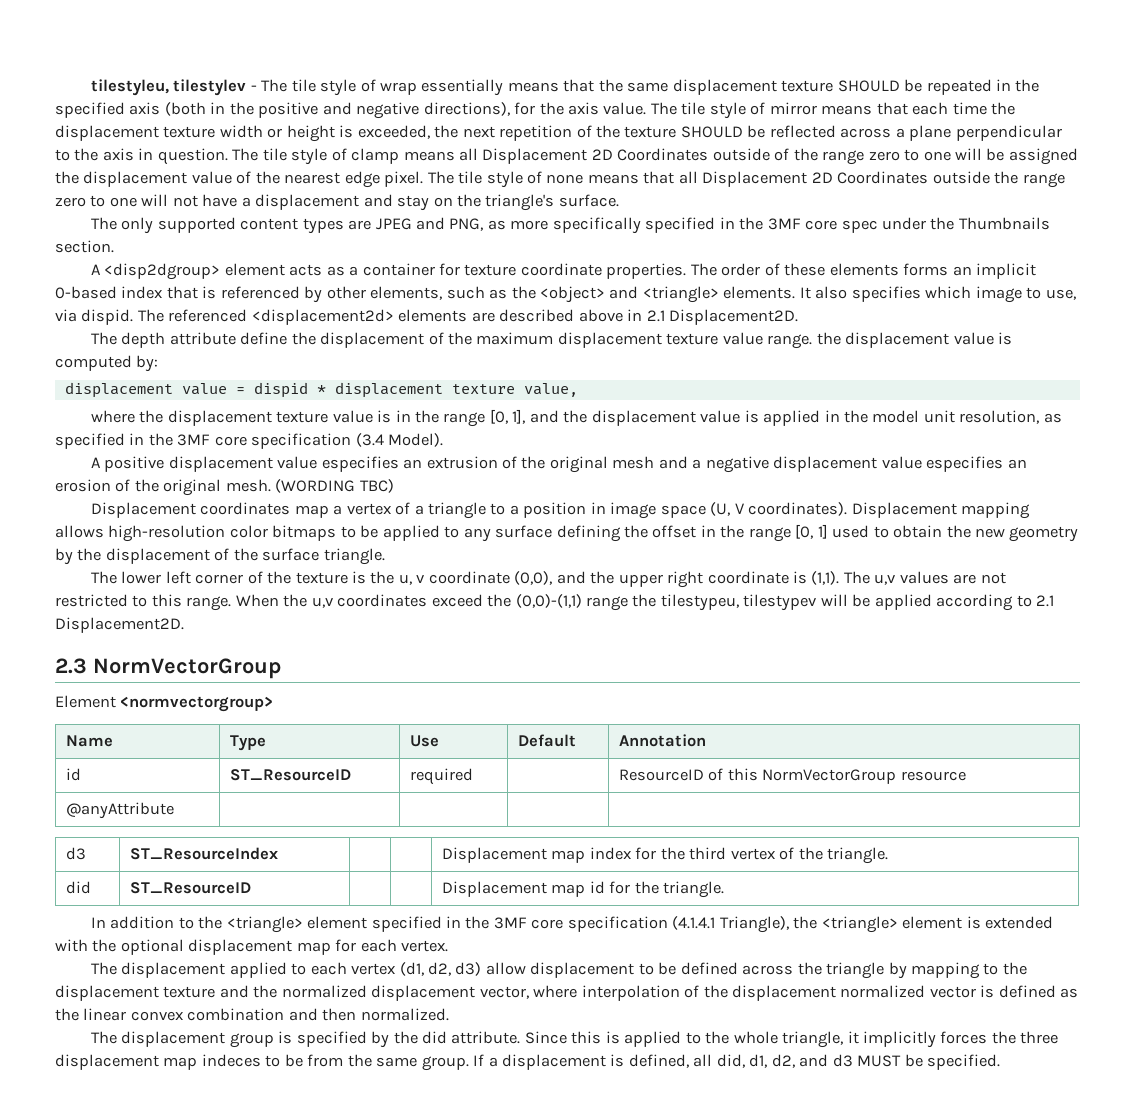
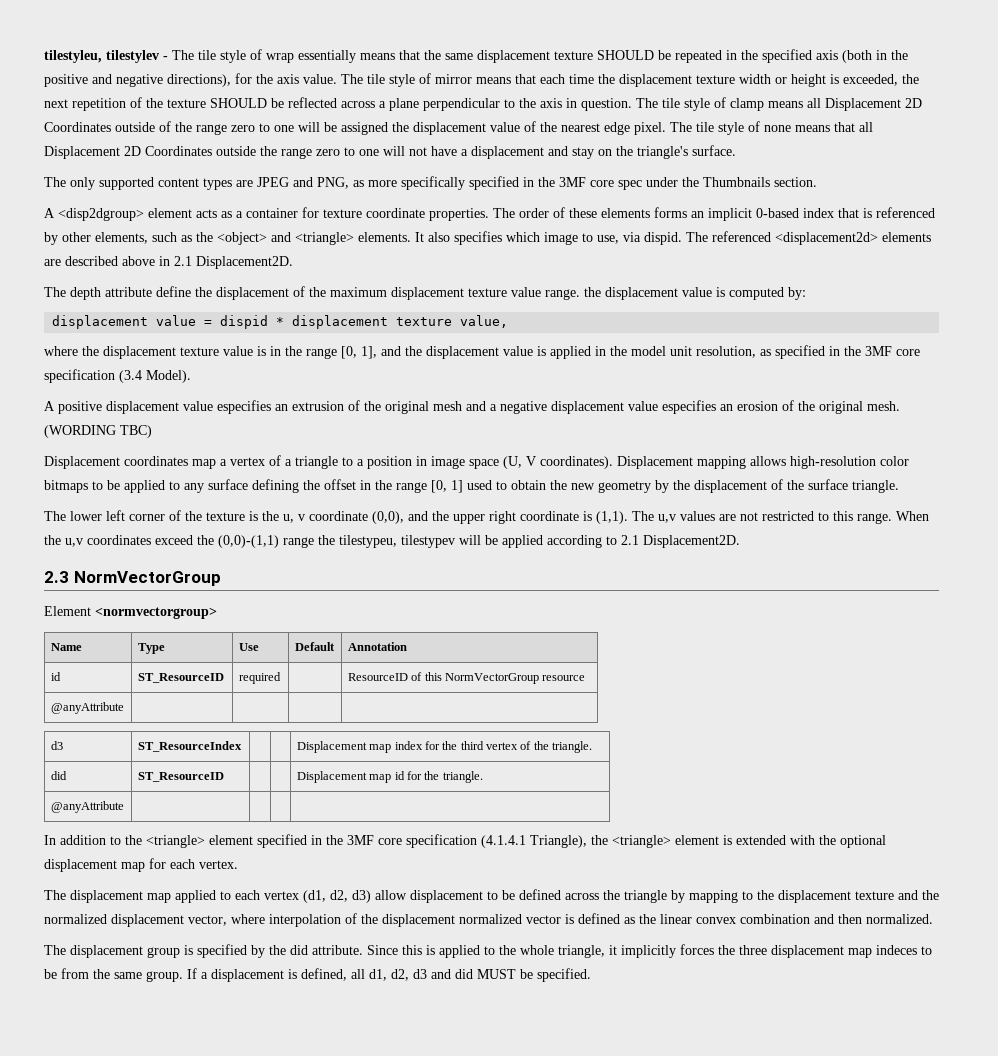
(725, 889) none -> [50,801,124,813] // @anyAttribute | | | |
(226, 970) none -> [147,893,171,903] map
[716,1054,745,1068] did, -> (365, 974) none
[799,1054,853,1067] and d3 -> [413,969,473,979] d3 and did

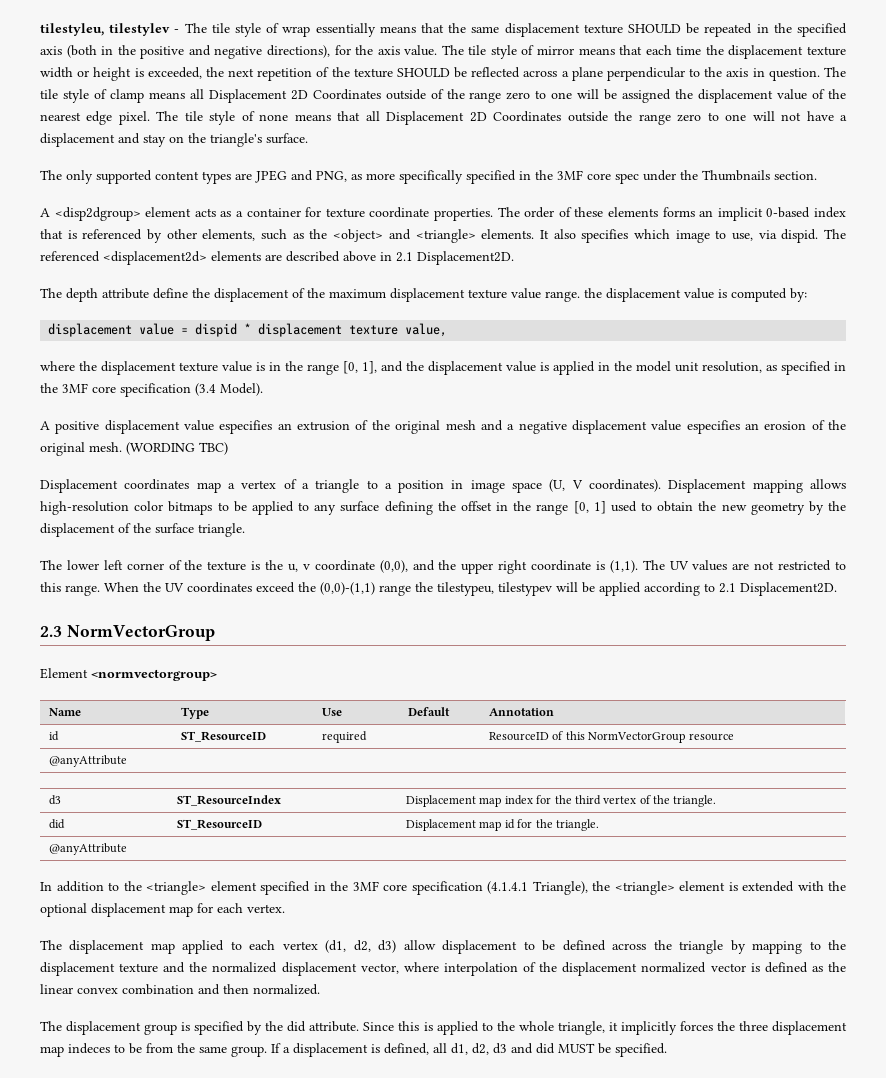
[658,514,676,523] u,v -> [669,561,689,570] UV
[65,538,83,547] u,v -> [165,583,184,592] UV

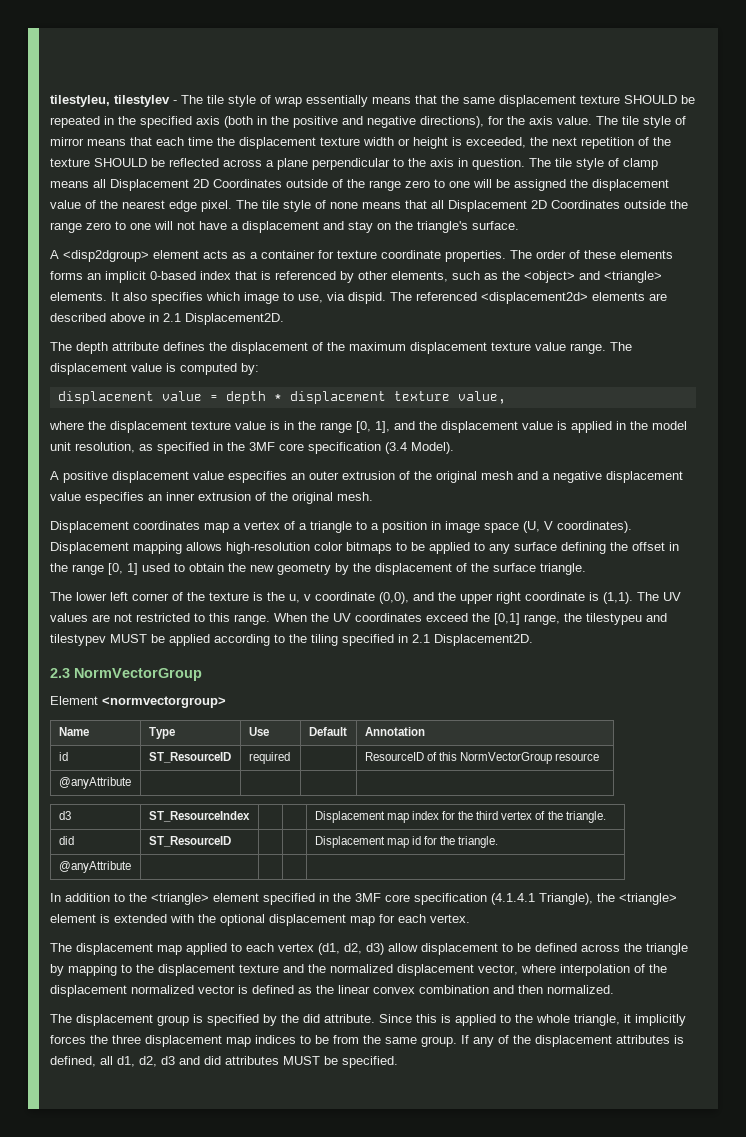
[40,170,817,184] // The only supported content types are JPEG and PNG, as more specifically specified in the 3MF core spec under the Thumbnails section. -> (519, 225) none
[153,288,188,299] define -> [163,342,205,351] defines
[584,288,602,298] the -> [610,342,632,351] The
[195,323,238,337] dispid -> [225,391,266,404] depth
(292, 426) none -> [309,471,339,480] outer
[764,421,807,430] erosion -> [166,492,251,501] inner extrusion
[126,442,228,455] (WORDING TBC) -> (373, 496) none
[320,582,715,596] (0,0)-(1,1) range the tilestypeu, tilestypev will be applied according to -> [494,613,667,625] [50,634,408,646] [0,1] range, the tilestypeu and tilestypev MUST be applied according to the tiling specified in
[68,1043,110,1054] indeces -> [255,1035,296,1044] indices
[283,1043,368,1057] a displacement -> [473,1035,670,1047] any of the displacement attributes
(555, 1048) none -> [225,1056,279,1065] attributes

